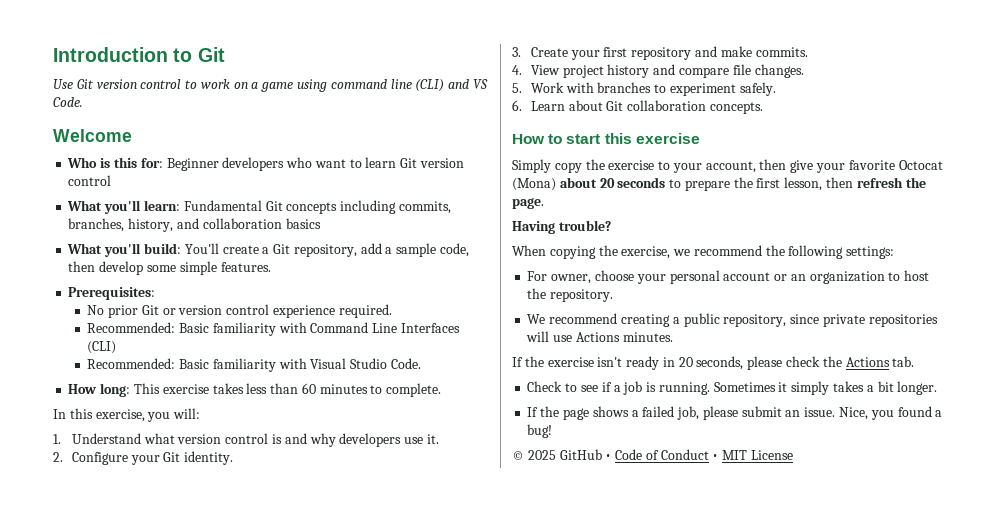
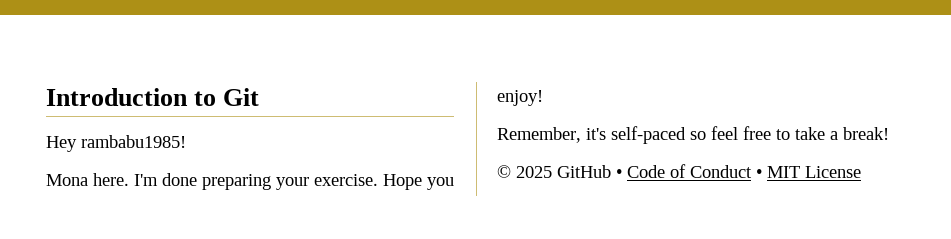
[53,79,488,92] [53,97,83,107] [53,129,132,142] [67,157,464,171] [68,175,112,186] [67,200,451,214] [68,218,321,232] [67,243,469,257] [68,261,271,275] [68,287,156,300] [87,304,392,318] [87,322,460,336] [87,341,117,354] [87,358,421,372] [68,383,442,397] [53,408,201,422] [53,433,439,447] [53,451,234,465] [512,46,808,60] [512,64,804,78] [512,82,776,96] [512,100,763,114] [512,133,700,144] [512,159,943,173] [512,177,926,191] [512,198,544,209] [512,220,611,234] [512,245,895,259] [527,270,930,284] [527,288,614,302] [527,313,938,327] [526,331,673,342] [512,356,915,370] [527,381,938,395] [527,406,943,420] [527,424,553,438] Use Git version control to work on a game using command line (CLI) and VS Code. // Welcome // Who is this for: Beginner developers who want to learn Git version control // What you'll learn: Fundamental Git concepts including commits, branches, history, and collaboration basics // What you'll build: You'll create a Git repository, add a sample code, then develop some simple features. // Prerequisites: // No prior Git or version control experience required. // Recommended: Basic familiarity with Command Line Interfaces (CLI) // Recommended: Basic familiarity with Visual Studio Code. // How long: This exercise takes less than 60 minutes to complete. // In this exercise, you will: // 1. Understand what version control is and why developers use it. // 2. Configure your Git identity. // 3. Create your first repository and make commits. // 4. View project history and compare file changes. // 5. Work with branches to experiment safely. // 6. Learn about Git collaboration concepts. // How to start this exercise // Simply copy the exercise to your account, then give your favorite Octocat (Mona) about 20 seconds to prepare the first lesson, then refresh the page. // Having trouble? // When copying the exercise, we recommend the following settings: // For owner, choose your personal account or an organization to host the repository. // We recommend creating a public repository, since private repositories will use Actions minutes. // If the exercise isn't ready in 20 seconds, please check the Actions tab. // Check to see if a job is running. Sometimes it simply takes a bit longer. // If the page shows a failed job, please submit an issue. Nice, you found a bug! -> [46,135,186,152] [46,173,454,190] [497,90,543,106] [497,126,889,144] Hey rambabu1985! // Mona here. I'm done preparing your exercise. Hope you enjoy! // Remember, it's self-paced so feel free to take a break!

